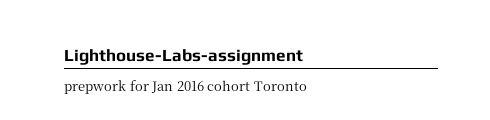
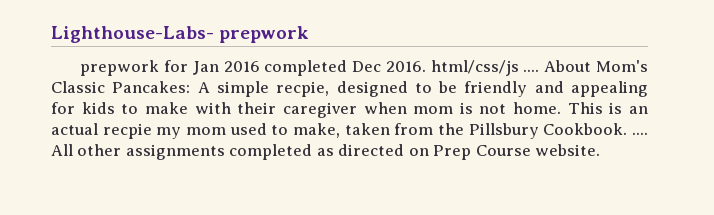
[64,49,303,65] Lighthouse-Labs-assignment -> [51,26,310,43] Lighthouse-Labs- prepwork
[207,80,307,91] cohort Toronto -> [264,60,649,76] [51,81,648,97] [51,102,648,118] [51,123,648,139] [51,144,601,160] completed Dec 2016. html/css/js .... About Mom's Classic Pancakes: A simple recpie, designed to be friendly and appealing for kids to make with their caregiver when mom is not home. This is an actual recpie my mom used to make, taken from the Pillsbury Cookbook. .... All other assignments completed as directed on Prep Course website.

